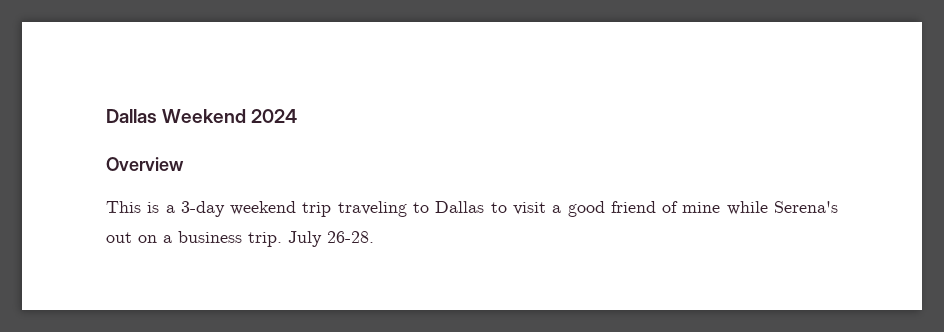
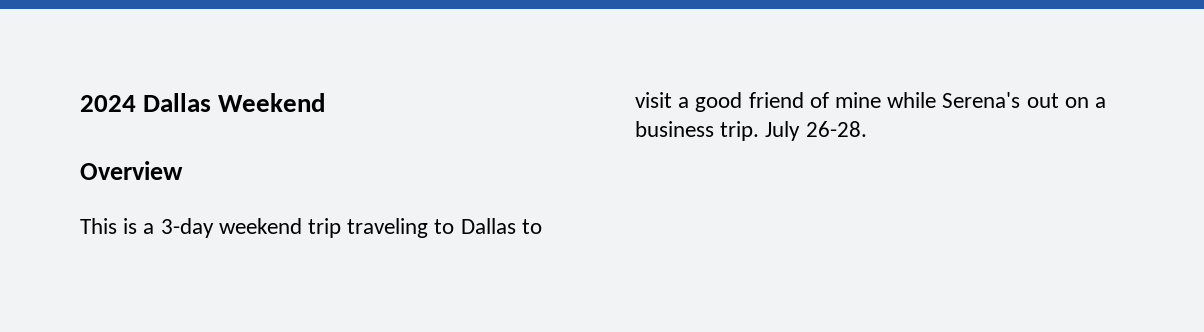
(106, 116) none -> [80,95,136,112] 2024
[251,109,298,123] 2024 -> (326, 102) none

